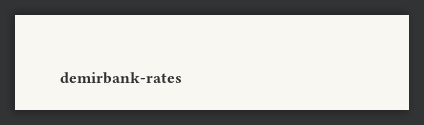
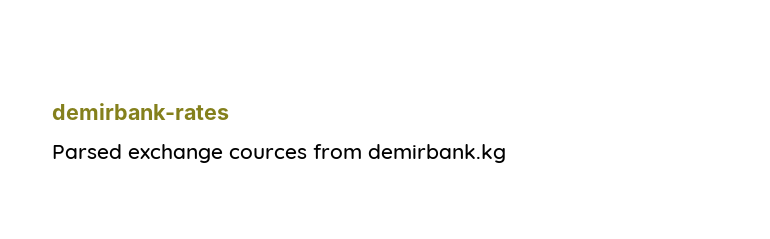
(182, 78) none -> [52,144,506,163] // Parsed exchange cources from demirbank.kg

